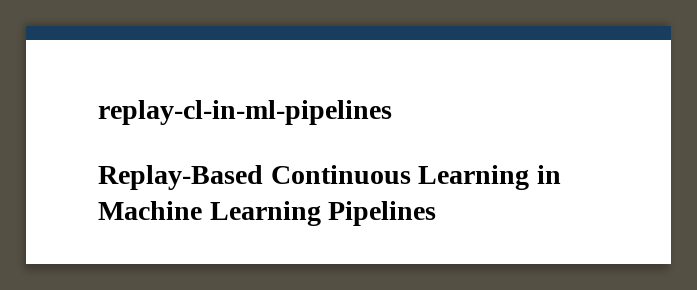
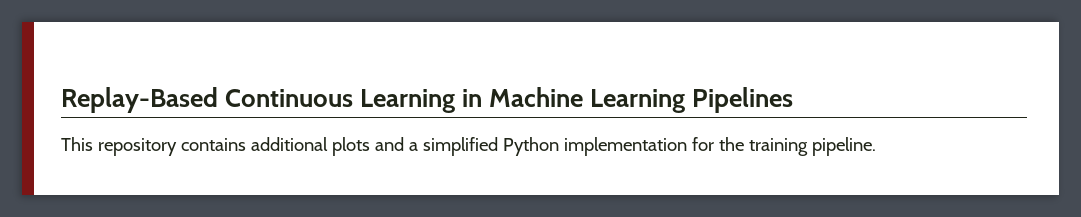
[98,100,392,125] replay-cl-in-ml-pipelines // -> (61, 100) none
(437, 213) none -> [61,137,876,156] // This repository contains additional plots and a simplified Python implementation for the training pipeline.

